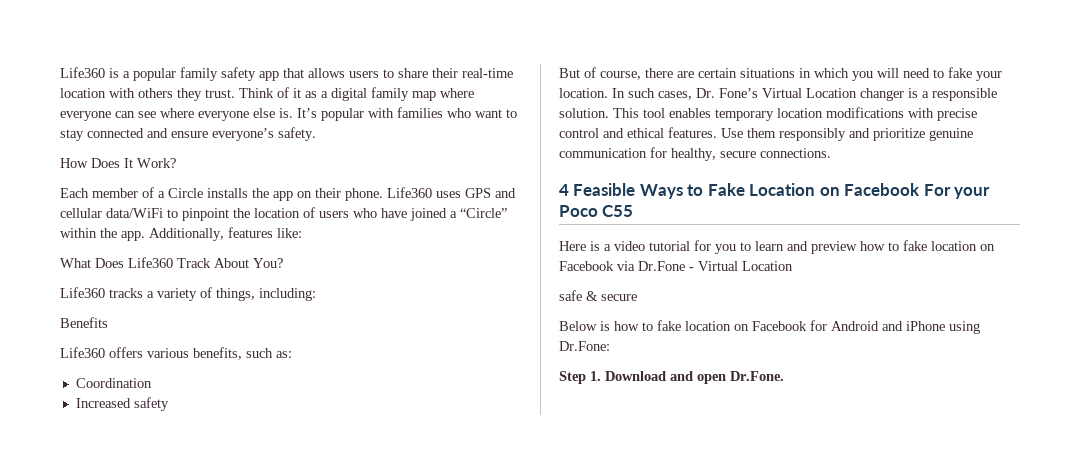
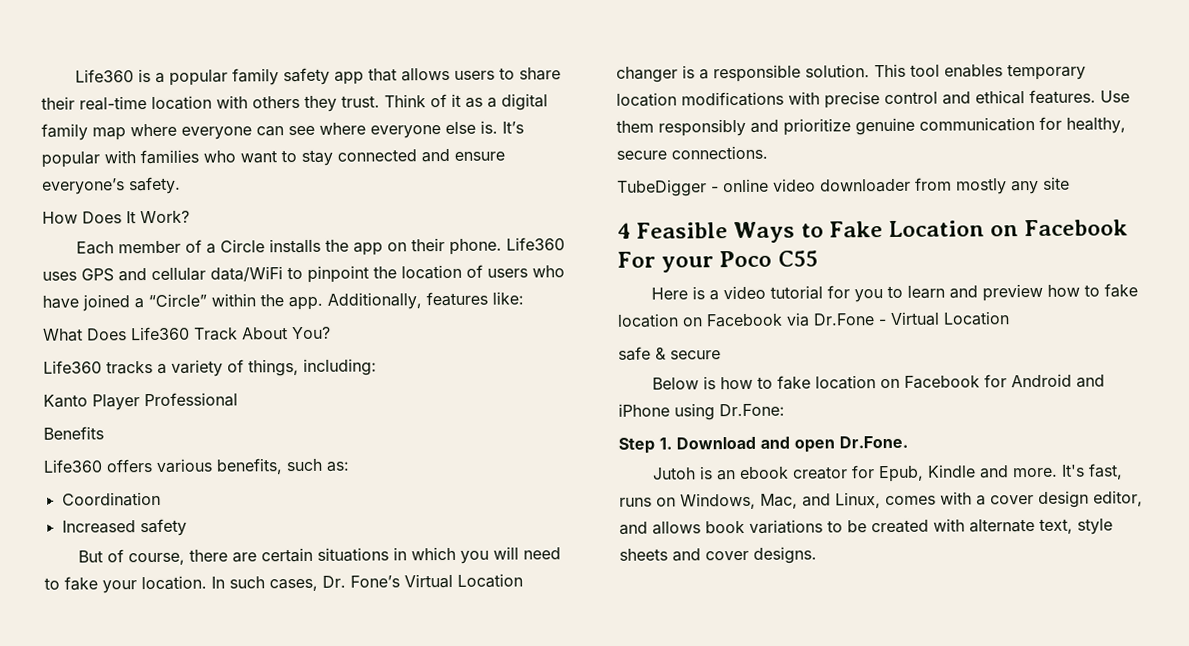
(316, 294) none -> [43,392,238,411] // Kanto Player Professional
(831, 153) none -> [617,176,1070,197] // TubeDigger - online video downloader from mostly any site
(784, 376) none -> [652,463,1124,483] [619,490,1143,510] [619,518,1113,535] [619,546,817,564] // Jutoh is an ebook creator for Epub, Kindle and more. It's fast, runs on Windows, Mac, and Linux, comes with a cover design editor, and allows book variations to be created with alternate text, style sheets and cover designs.

